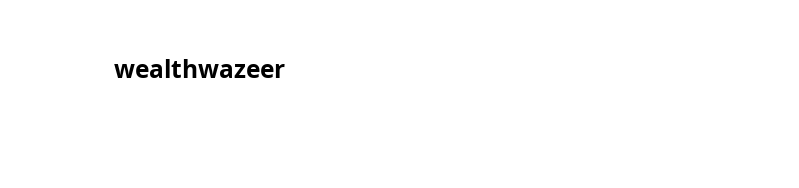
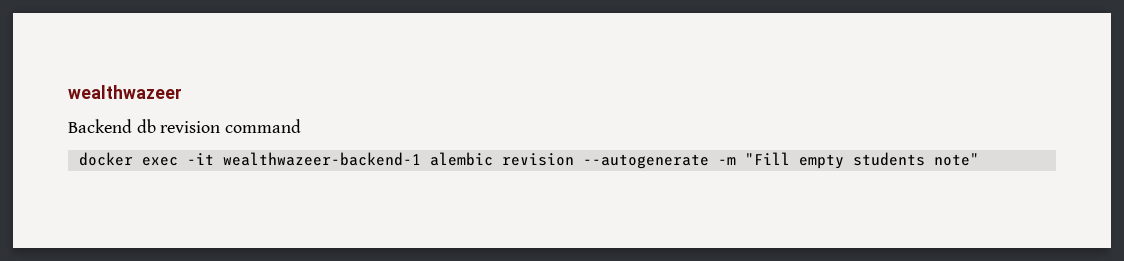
(285, 68) none -> [68,119,302,133] [78,152,979,169] // Backend db revision command // docker exec -it wealthwazeer-backend-1 alembic revision --autogenerate -m "Fill empty students note"

